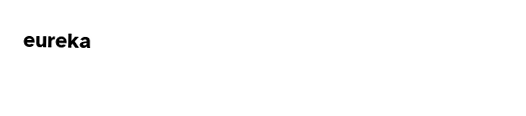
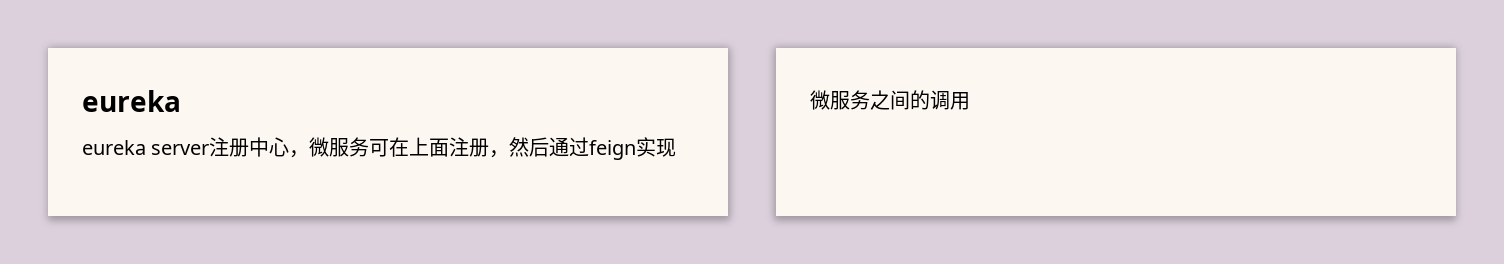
[23,32,92,49] eureka -> [82,90,181,112] [82,137,677,160] [810,90,970,110] eureka // eureka server注册中心，微服务可在上面注册，然后通过feign实现微服务之间的调用

